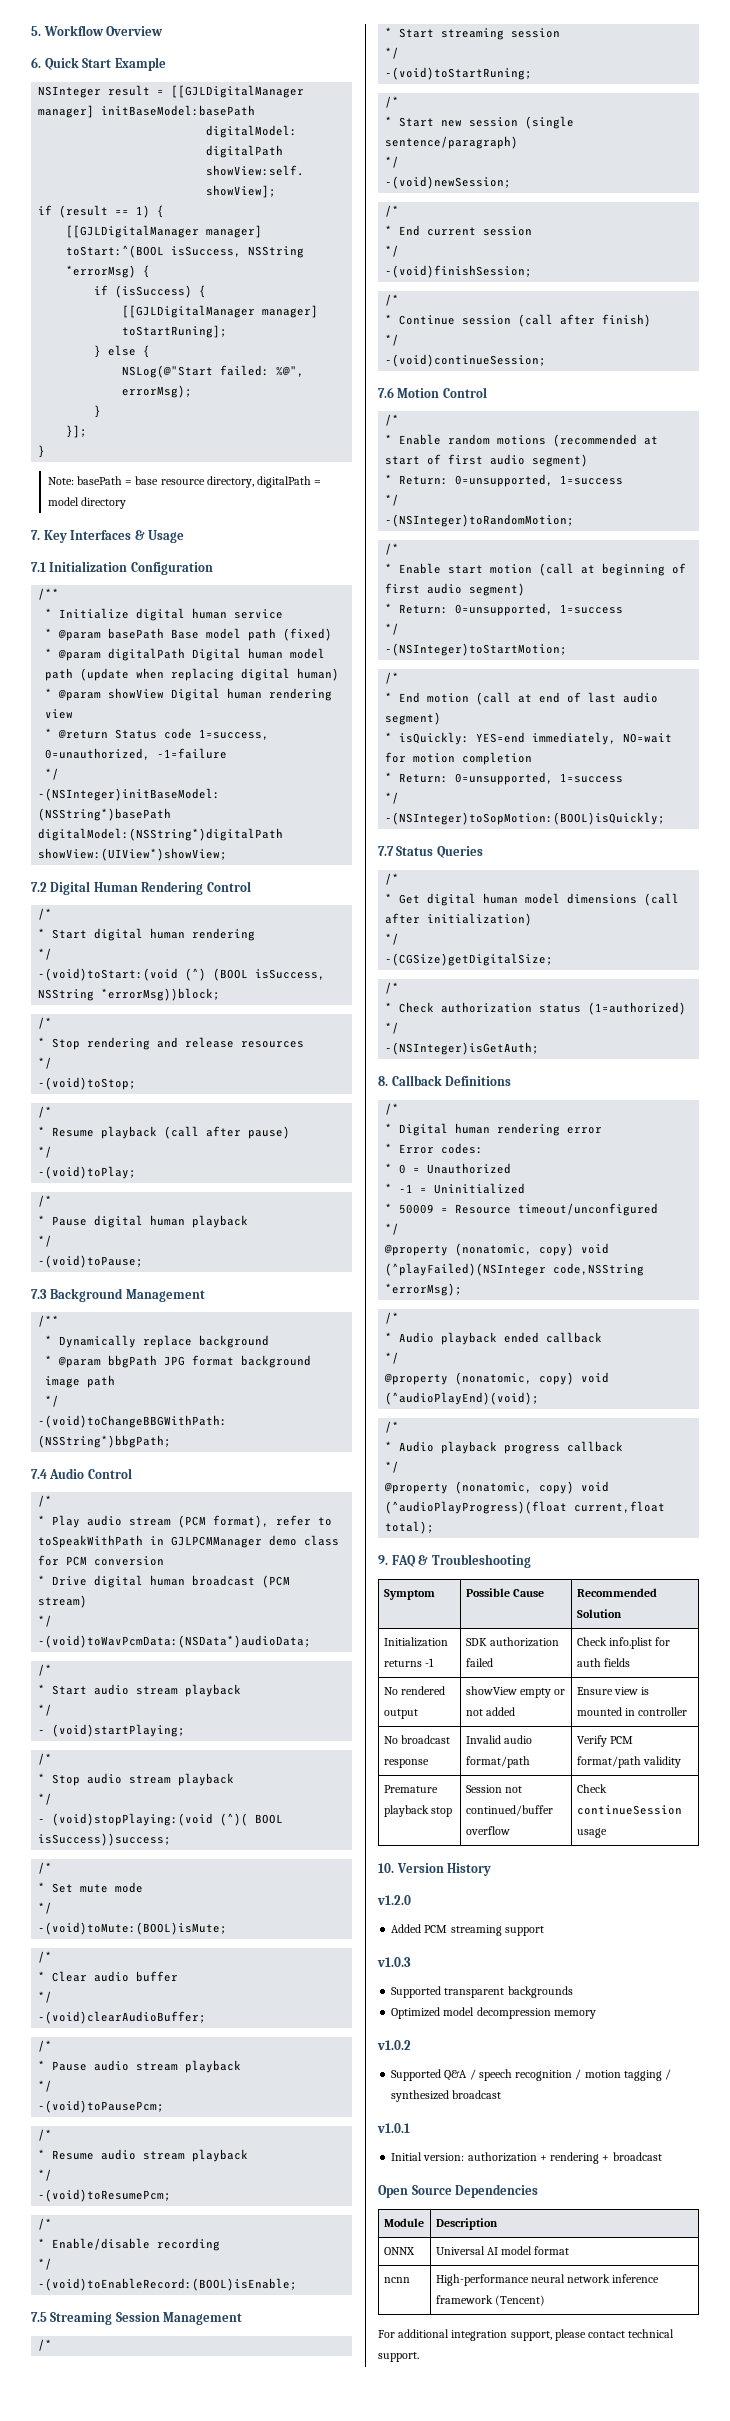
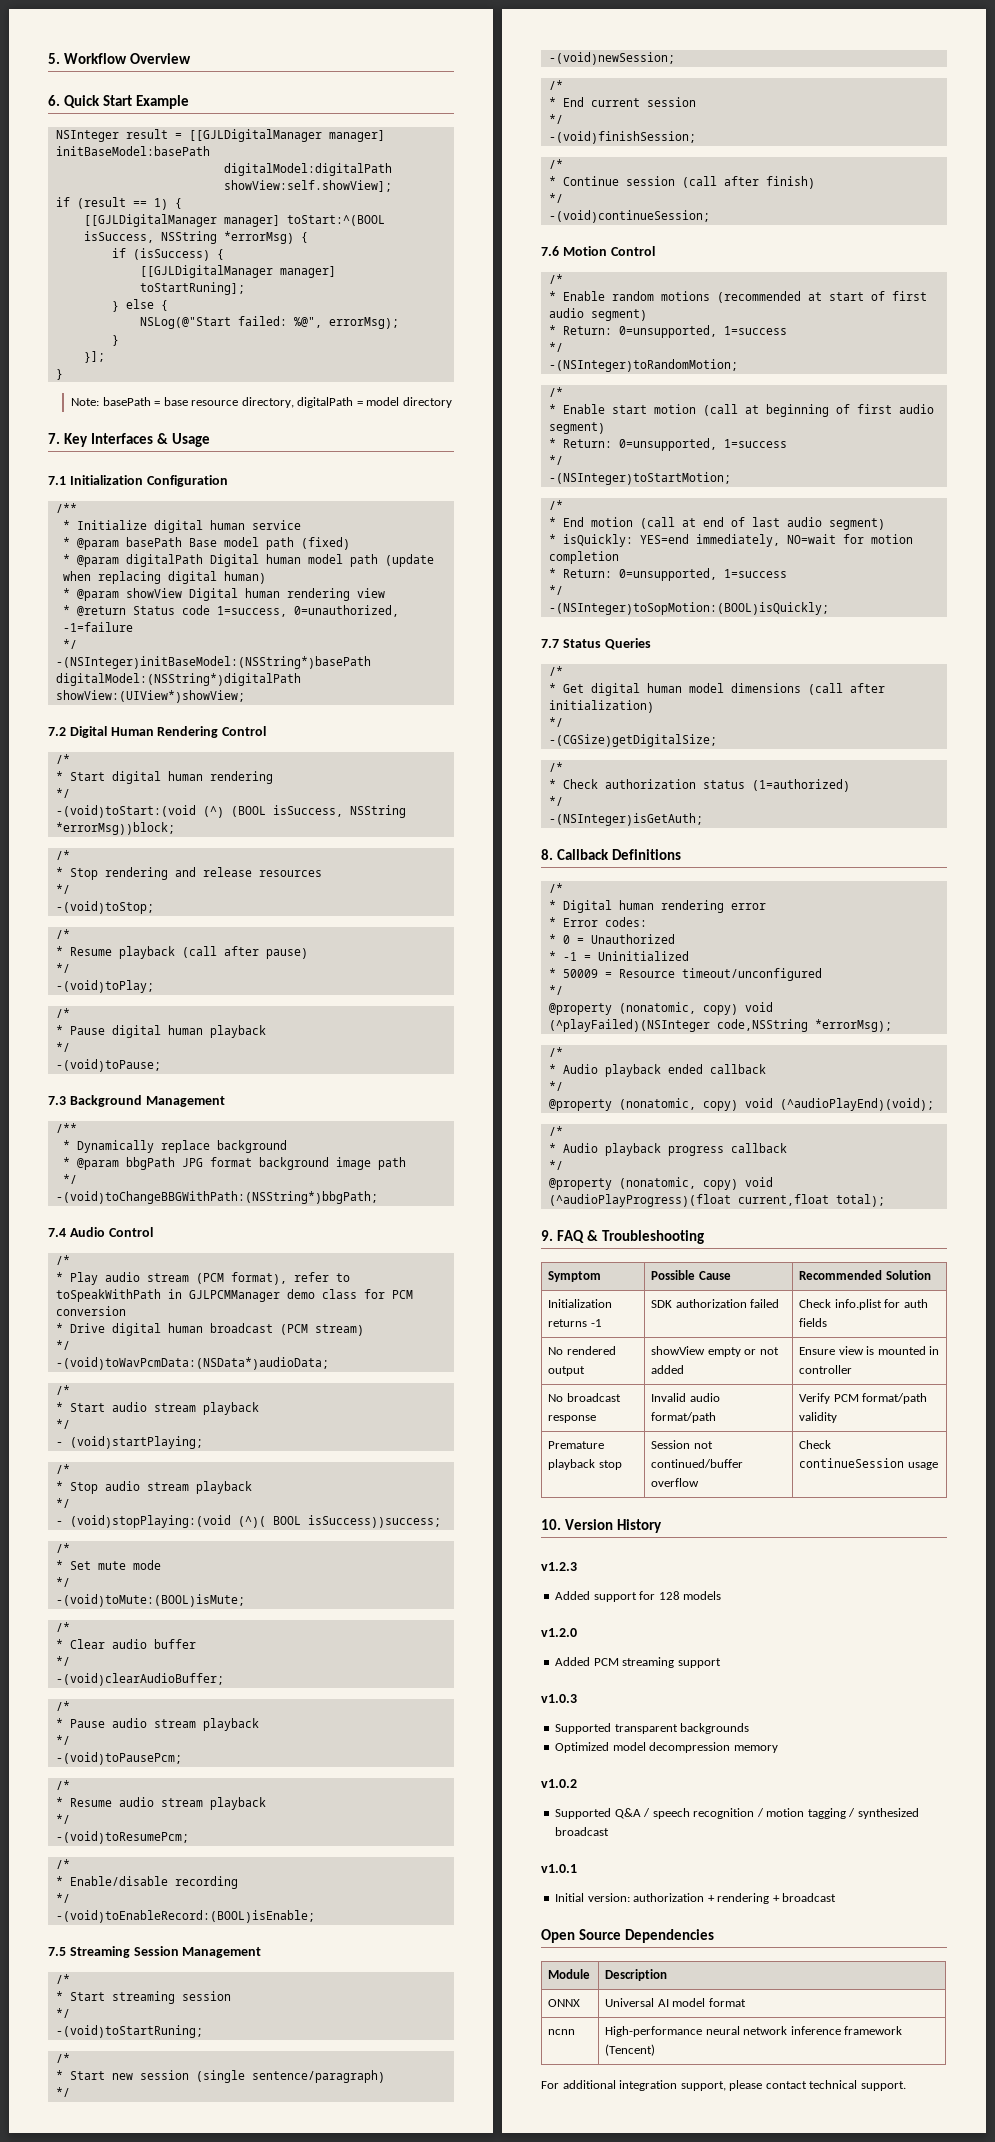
(492, 1869) none -> [541,1562,577,1571] [555,1591,722,1602] // v1.2.3 // Added support for 128 models

